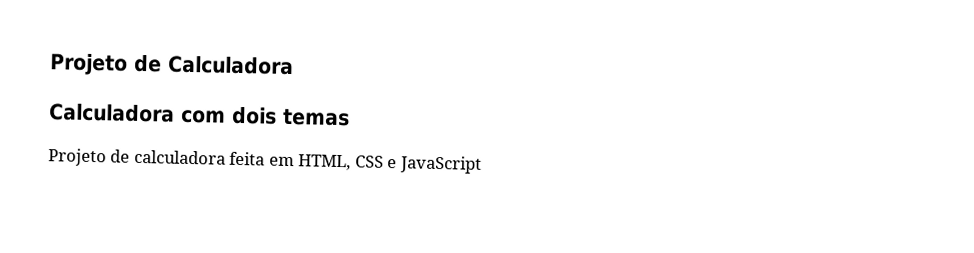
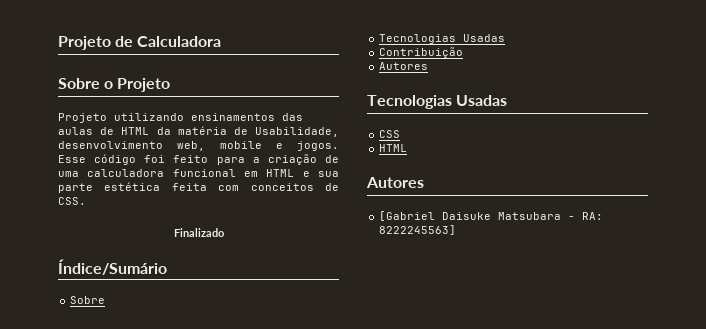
[49,103,350,127] [48,148,482,174] Calculadora com dois temas // Projeto de calculadora feita em HTML, CSS e JavaScript -> [58,78,171,92] [58,113,303,123] [58,126,339,137] [58,141,339,151] [58,154,339,165] [58,169,340,177] [58,182,339,193] [58,197,86,205] [173,228,224,237] [58,259,167,275] [70,296,106,304] [379,34,506,44] [379,47,464,58] [379,62,429,70] [367,95,508,109] [379,130,401,138] [379,144,408,152] [366,177,424,188] [379,211,604,221] [379,225,457,235] Sobre o Projeto // Projeto utilizando ensinamentos das aulas de HTML da matéria de Usabilidade, desenvolvimento web, mobile e jogos. Esse código foi feito para a criação de uma calculadora funcional em HTML e sua parte estética feita com conceitos de CSS. // Finalizado // Índice/Sumário // Sobre // Tecnologias Usadas // Contribuição // Autores // Tecnologias Usadas // CSS // HTML // Autores // [Gabriel Daisuke Matsubara - RA: 8222245563]

